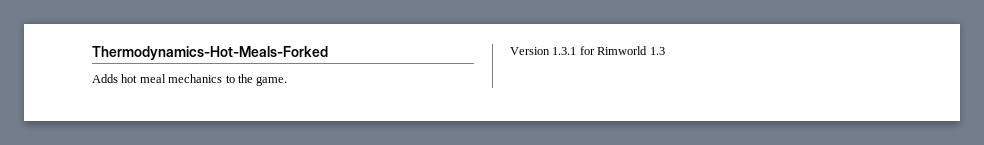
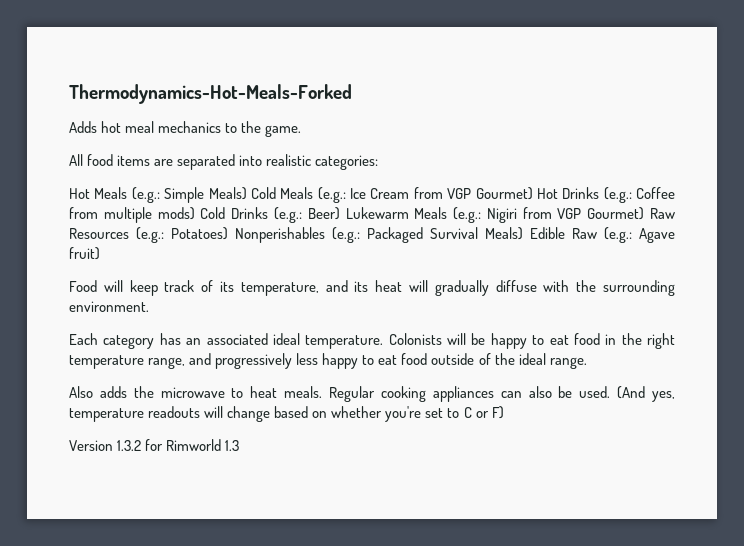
(288, 81) none -> [69,154,379,170] [69,187,675,203] [69,207,675,223] [69,227,675,243] [69,247,100,260] [69,280,676,296] [69,301,149,312] [69,333,675,349] [69,353,587,369] [69,386,675,402] [69,406,504,422] // All food items are separated into realistic categories: // Hot Meals (e.g.: Simple Meals) Cold Meals (e.g.: Ice Cream from VGP Gourmet) Hot Drinks (e.g.: Coffee from multiple mods) Cold Drinks (e.g.: Beer) Lukewarm Meals (e.g.: Nigiri from VGP Gourmet) Raw Resources (e.g.: Potatoes) Nonperishables (e.g.: Packaged Survival Meals) Edible Raw (e.g.: Agave fruit) // Food will keep track of its temperature, and its heat will gradually diffuse with the surrounding environment. // Each category has an associated ideal temperature. Colonists will be happy to eat food in the right temperature range, and progressively less happy to eat food outside of the ideal range. // Also adds the microwave to heat meals. Regular cooking appliances can also be used. (And yes, temperature readouts will change based on whether you're set to C or F)
[552,47,577,55] 1.3.1 -> [117,440,142,451] 1.3.2

